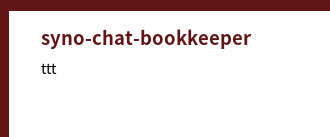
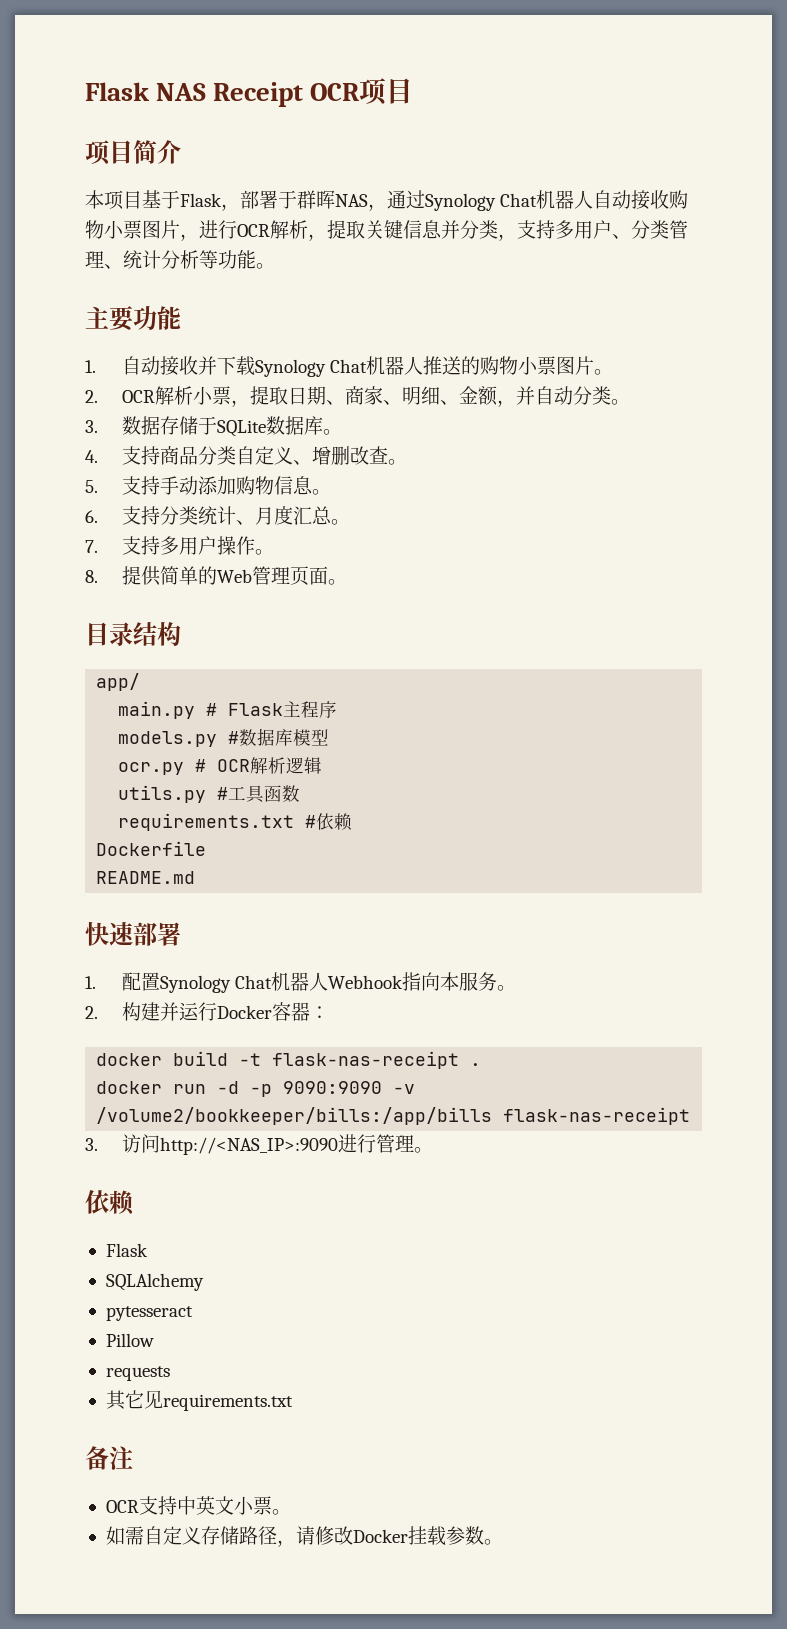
[41,29,252,49] [41,63,57,74] syno-chat-bookkeeper // ttt -> [85,78,414,107] [85,140,181,165] [85,190,689,211] [85,220,688,241] [85,250,275,269] [85,306,181,331] [85,356,614,377] [85,386,630,407] [85,416,342,437] [85,446,407,465] [85,476,331,495] [85,506,350,525] [85,536,274,555] [85,566,347,586] [85,622,181,646] [96,673,141,691] [118,701,338,719] [118,728,330,747] [118,757,323,775] [118,785,301,803] [118,813,353,831] [96,841,207,856] [96,871,196,884] [85,922,181,946] [85,972,517,993] [85,1002,329,1021] [96,1051,482,1069] [96,1081,416,1097] [96,1107,691,1125] [85,1134,433,1155] [85,1190,134,1215] [105,1243,148,1257] [105,1273,204,1291] [105,1306,193,1321] [105,1333,154,1347] [105,1366,170,1381] [105,1390,293,1411] [85,1446,133,1470] [105,1496,291,1515] [105,1526,503,1547] Flask NAS Receipt OCR项目 // 项目简介 // 本项目基于Flask，部署于群晖NAS，通过Synology Chat机器人自动接收购物小票图片，进行OCR解析，提取关键信息并分类，支持多用户、分类管理、统计分析等功能。 // 主要功能 // 1.自动接收并下载Synology Chat机器人推送的购物小票图片。 // 2. OCR解析小票，提取日期、商家、明细、金额，并自动分类。 // 3.数据存储于SQLite数据库。 // 4.支持商品分类自定义、增删改查。 // 5.支持手动添加购物信息。 // 6.支持分类统计、月度汇总。 // 7.支持多用户操作。 // 8.提供简单的Web管理页面。 // 目录结构 // app/ // main.py # Flask主程序 // models.py #数据库模型 // ocr.py # OCR解析逻辑 // utils.py #工具函数 // requirements.txt #依赖 // Dockerfile // README.md // 快速部署 // 1.配置Synology Chat机器人Webhook指向本服务。 // 2.构建并运行Docker容器： // docker build -t flask-nas-receipt . // docker run -d -p 9090:9090 -v /volume2/bookkeeper/bills:/app/bills flask-nas-receipt // 3.访问http://<NAS_IP>:9090进行管理。 // 依赖 // Flask // SQLAlchemy // pytesseract // Pillow // requests // 其它见requirements.txt // 备注 // OCR支持中英文小票。 // 如需自定义存储路径，请修改Docker挂载参数。

